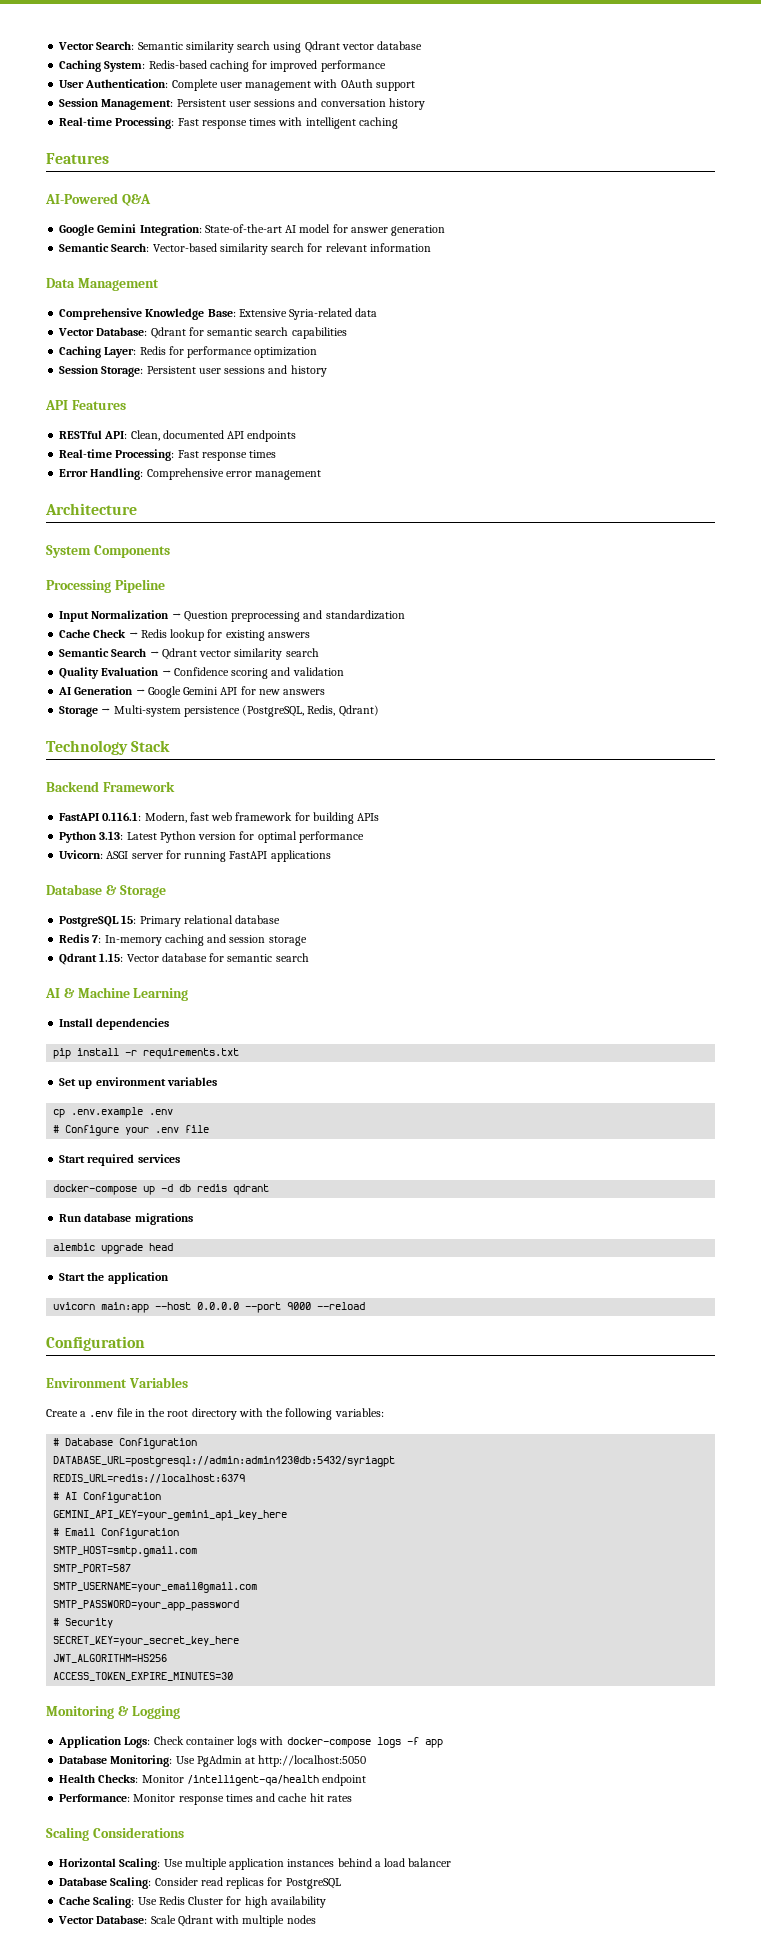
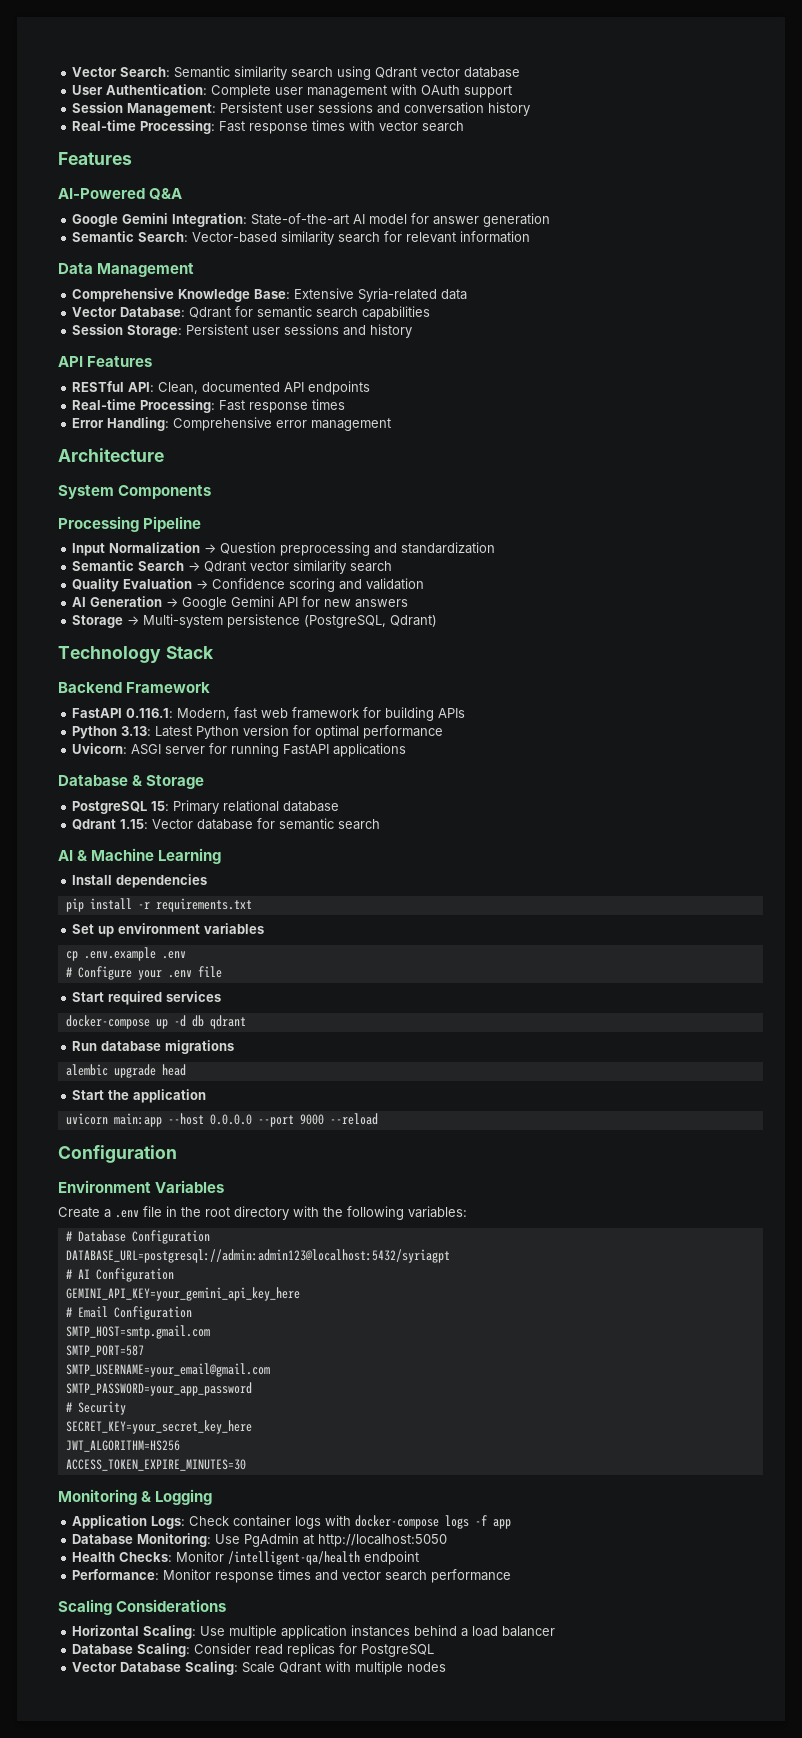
[59,60,386,72] // Caching System: Redis-based caching for improved performance -> (521, 72) none
[305,117,398,129] intelligent caching -> [379,121,465,132] vector search
[59,346,318,358] // Caching Layer: Redis for performance optimization -> (431, 313) none
[59,629,310,641] // Cache Check → Redis lookup for existing answers -> (496, 548) none
[307,705,336,716] Redis, -> (387, 621) none
[59,934,307,946] // Redis 7: In-memory caching and session storage -> (340, 806) none
[197,1184,228,1192] redis -> (204, 1021) none
[53,1456,396,1467] [53,1474,246,1483] DATABASE_URL=postgresql://admin:admin123@db:5432/syriagpt // REDIS_URL=redis://localhost:6379 -> [65,1249,450,1263] DATABASE_URL=postgresql://admin:admin123@localhost:5432/syriagpt
[278,1793,352,1802] cache hit rates -> [342,1569,512,1583] vector search performance
[59,1896,326,1908] [58,1915,148,1924] Cache Scaling: Use Redis Cluster for high availability // Vector Database: -> [72,1661,239,1675] Vector Database Scaling:

